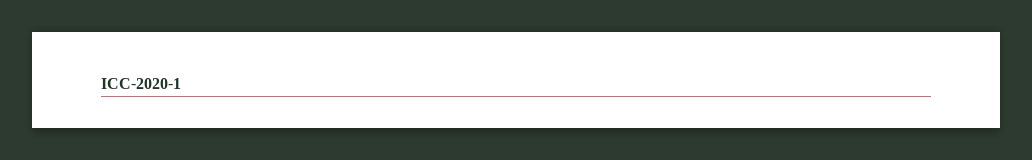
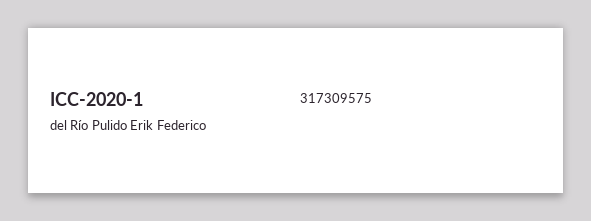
(181, 83) none -> [50,120,206,130] [300,93,372,103] // del Río Pulido Erik Federico 317309575

